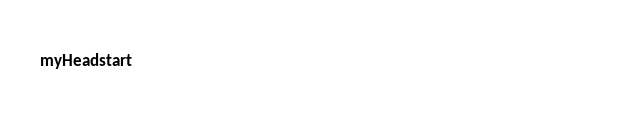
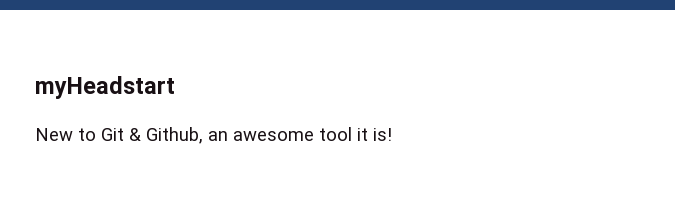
(132, 61) none -> [35,127,392,144] // New to Git & Github, an awesome tool it is!

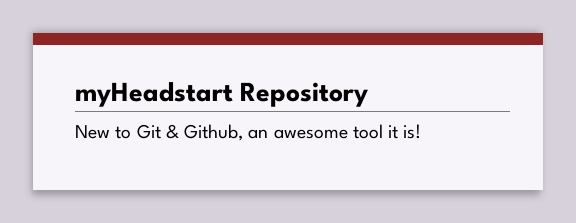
(175, 87) none -> [240,82,369,107] Repository

